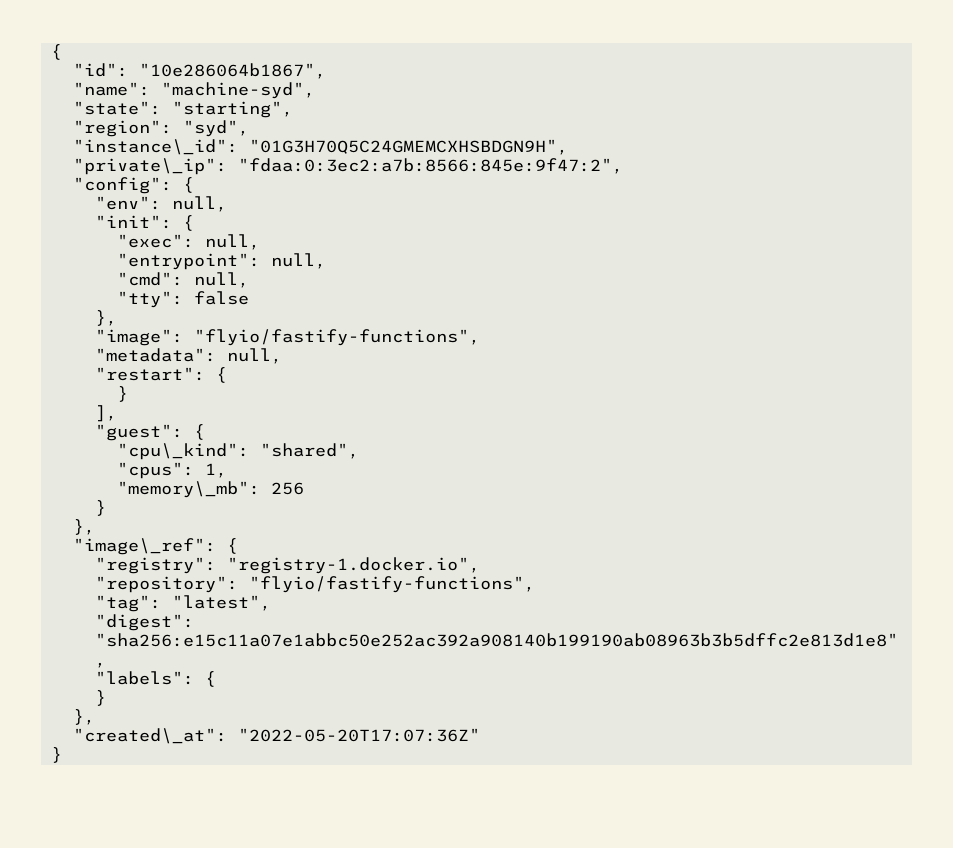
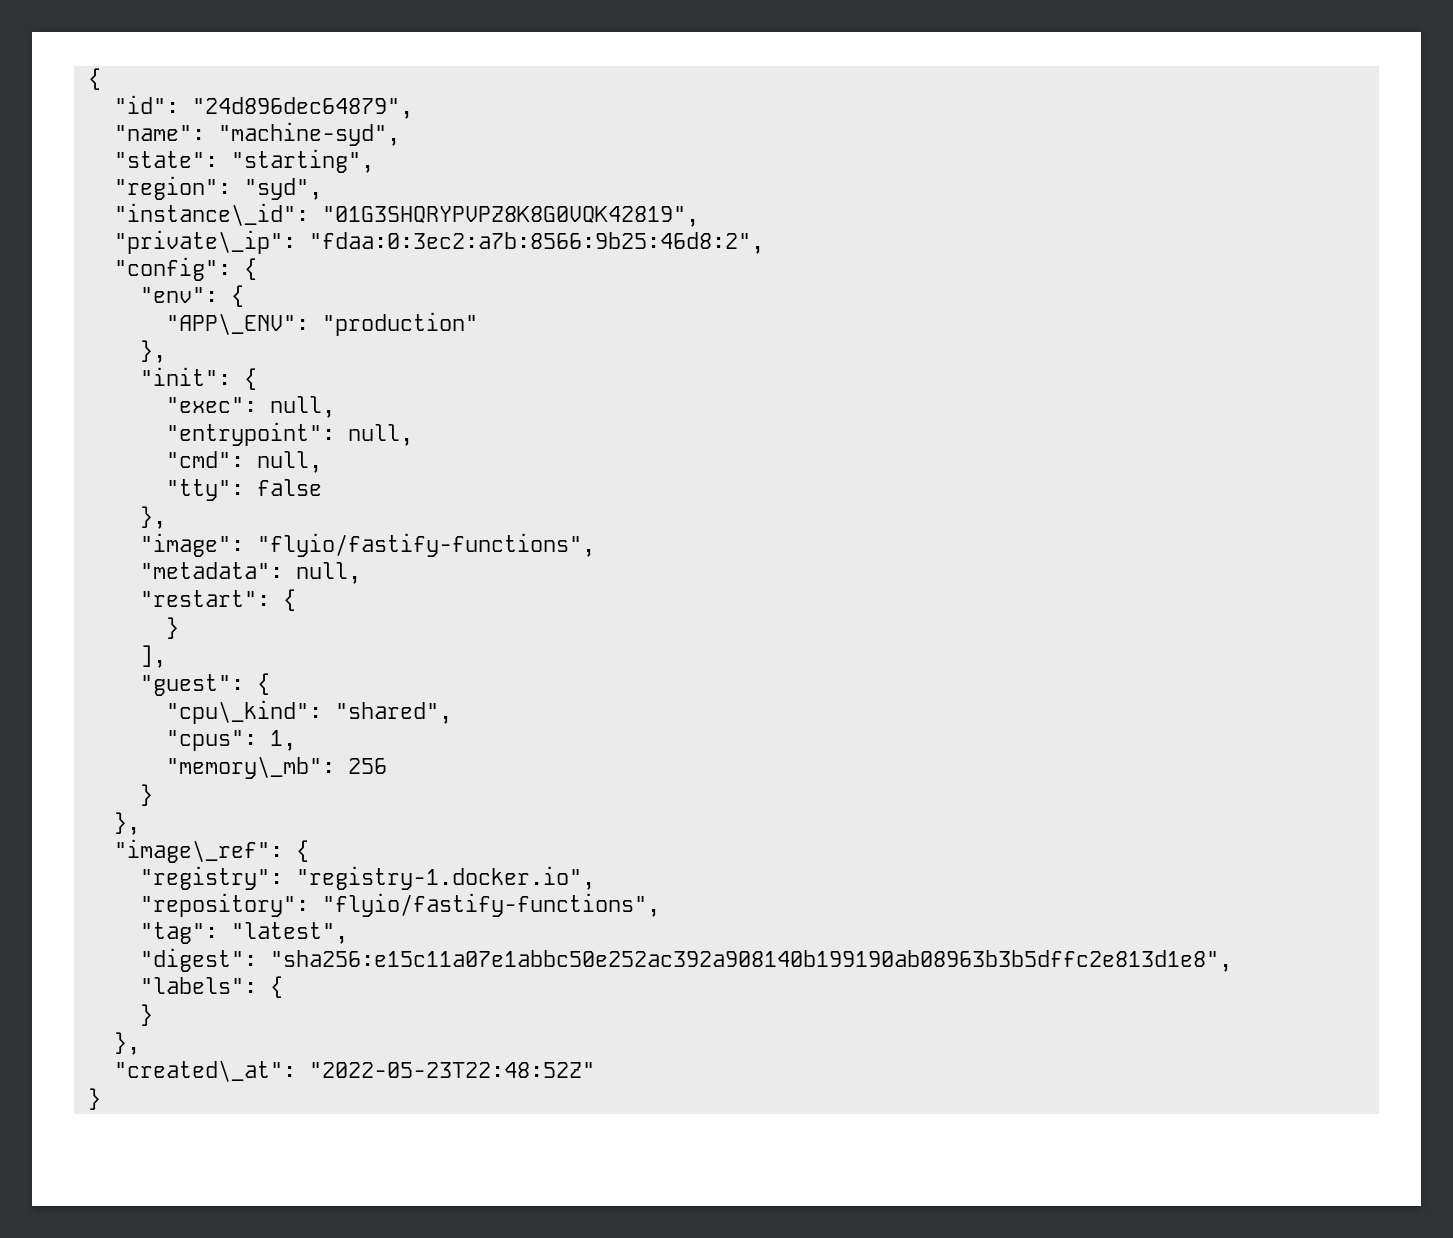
[139,63,327,79] "10e286064b1867", -> [191,97,413,119] "24d896dec64879",
[249,139,569,155] "01G3H70Q5C24GMEMCXHSBDGN9H", -> [321,206,699,227] "01G3SHQRYPVPZ8K8G0VQK42819",
[238,158,624,174] "fdaa:0:3ec2:a7b:8566:845e:9f47:2", -> [308,232,764,254] "fdaa:0:3ec2:a7b:8566:9b25:46d8:2",
[172,196,228,212] null, -> [230,285,244,307] [165,312,478,336] [139,340,166,363] { // "APP\_ENV": "production" // },
[238,728,481,742] "2022-05-20T17:07:36Z" -> [308,1062,595,1078] "2022-05-23T22:48:52Z"

